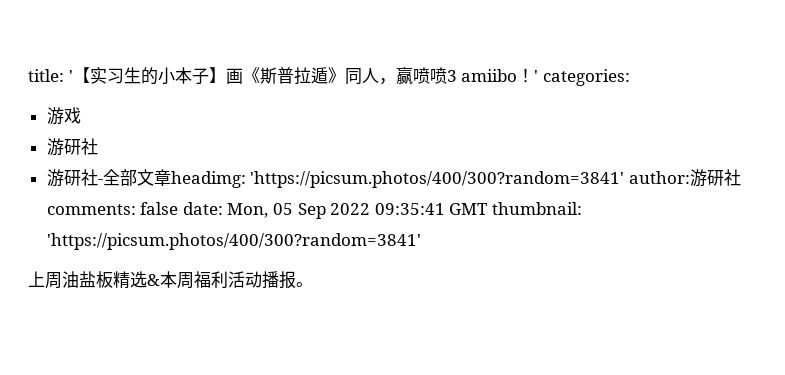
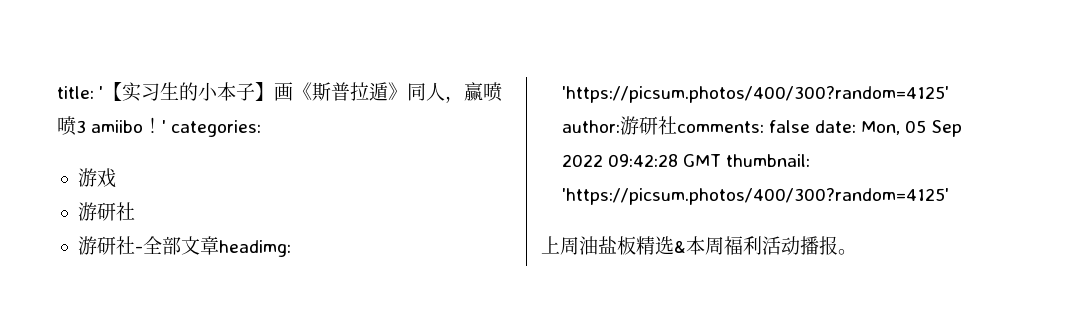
[250,171,625,188] 'https://picsum.photos/400/300?random=3841' -> [561,86,949,103] 'https://picsum.photos/400/300?random=4125'
[374,203,445,215] 09:35:41 -> [608,154,679,167] 09:42:28
[46,233,421,250] 'https://picsum.photos/400/300?random=3841' -> [561,188,949,205] 'https://picsum.photos/400/300?random=4125'

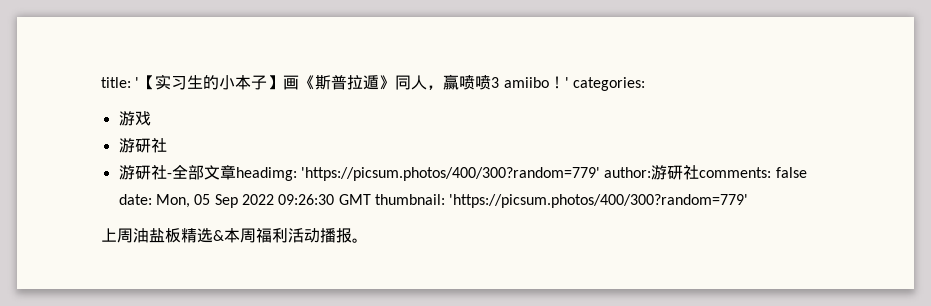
[561,86,949,103] 'https://picsum.photos/400/300?random=4125' -> [300,167,600,181] 'https://picsum.photos/400/300?random=779'
[608,154,679,167] 09:42:28 -> [278,194,335,205] 09:26:30
[561,188,949,205] 'https://picsum.photos/400/300?random=4125' -> [449,194,749,208] 'https://picsum.photos/400/300?random=779'

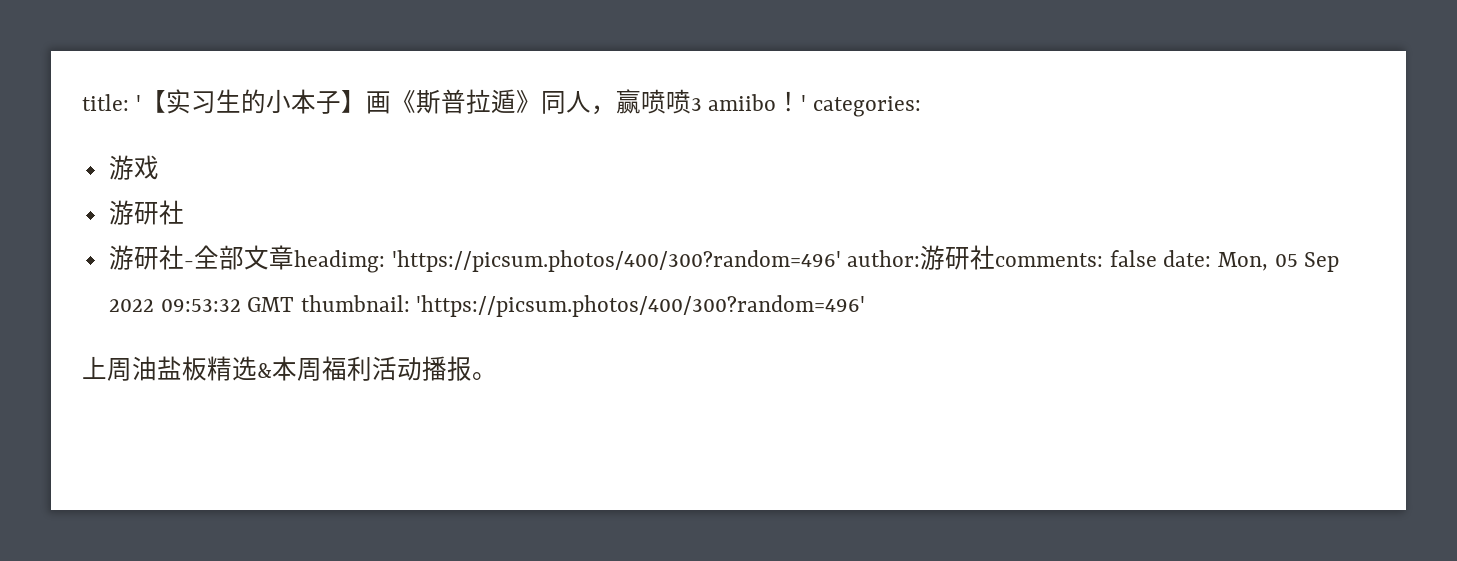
[300,167,600,181] 'https://picsum.photos/400/300?random=779' -> [391,250,841,272] 'https://picsum.photos/400/300?random=496'
[278,194,335,205] 09:26:30 -> [160,299,241,312] 09:53:32
[449,194,749,208] 'https://picsum.photos/400/300?random=779' -> [416,295,866,317] 'https://picsum.photos/400/300?random=496'

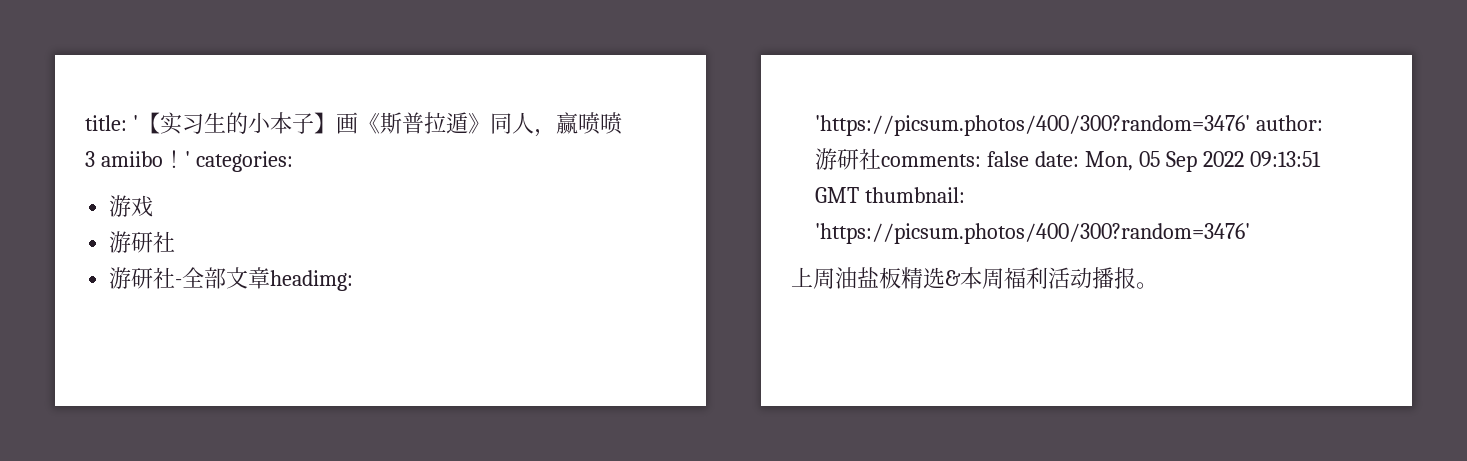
[391,250,841,272] 'https://picsum.photos/400/300?random=496' -> [815,115,1251,136] 'https://picsum.photos/400/300?random=3476'
[160,299,241,312] 09:53:32 -> [1249,151,1321,167] 09:13:51
[416,295,866,317] 'https://picsum.photos/400/300?random=496' -> [815,223,1251,244] 'https://picsum.photos/400/300?random=3476'

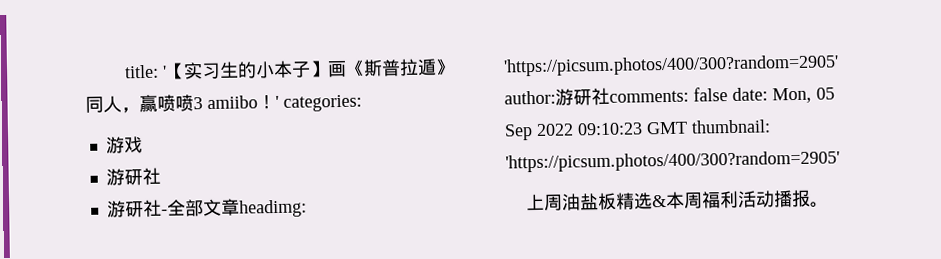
[815,115,1251,136] 'https://picsum.photos/400/300?random=3476' -> [502,54,839,77] 'https://picsum.photos/400/300?random=2905'
[1249,151,1321,167] 09:13:51 -> [576,122,643,136] 09:10:23
[815,223,1251,244] 'https://picsum.photos/400/300?random=3476' -> [504,150,840,173] 'https://picsum.photos/400/300?random=2905'

